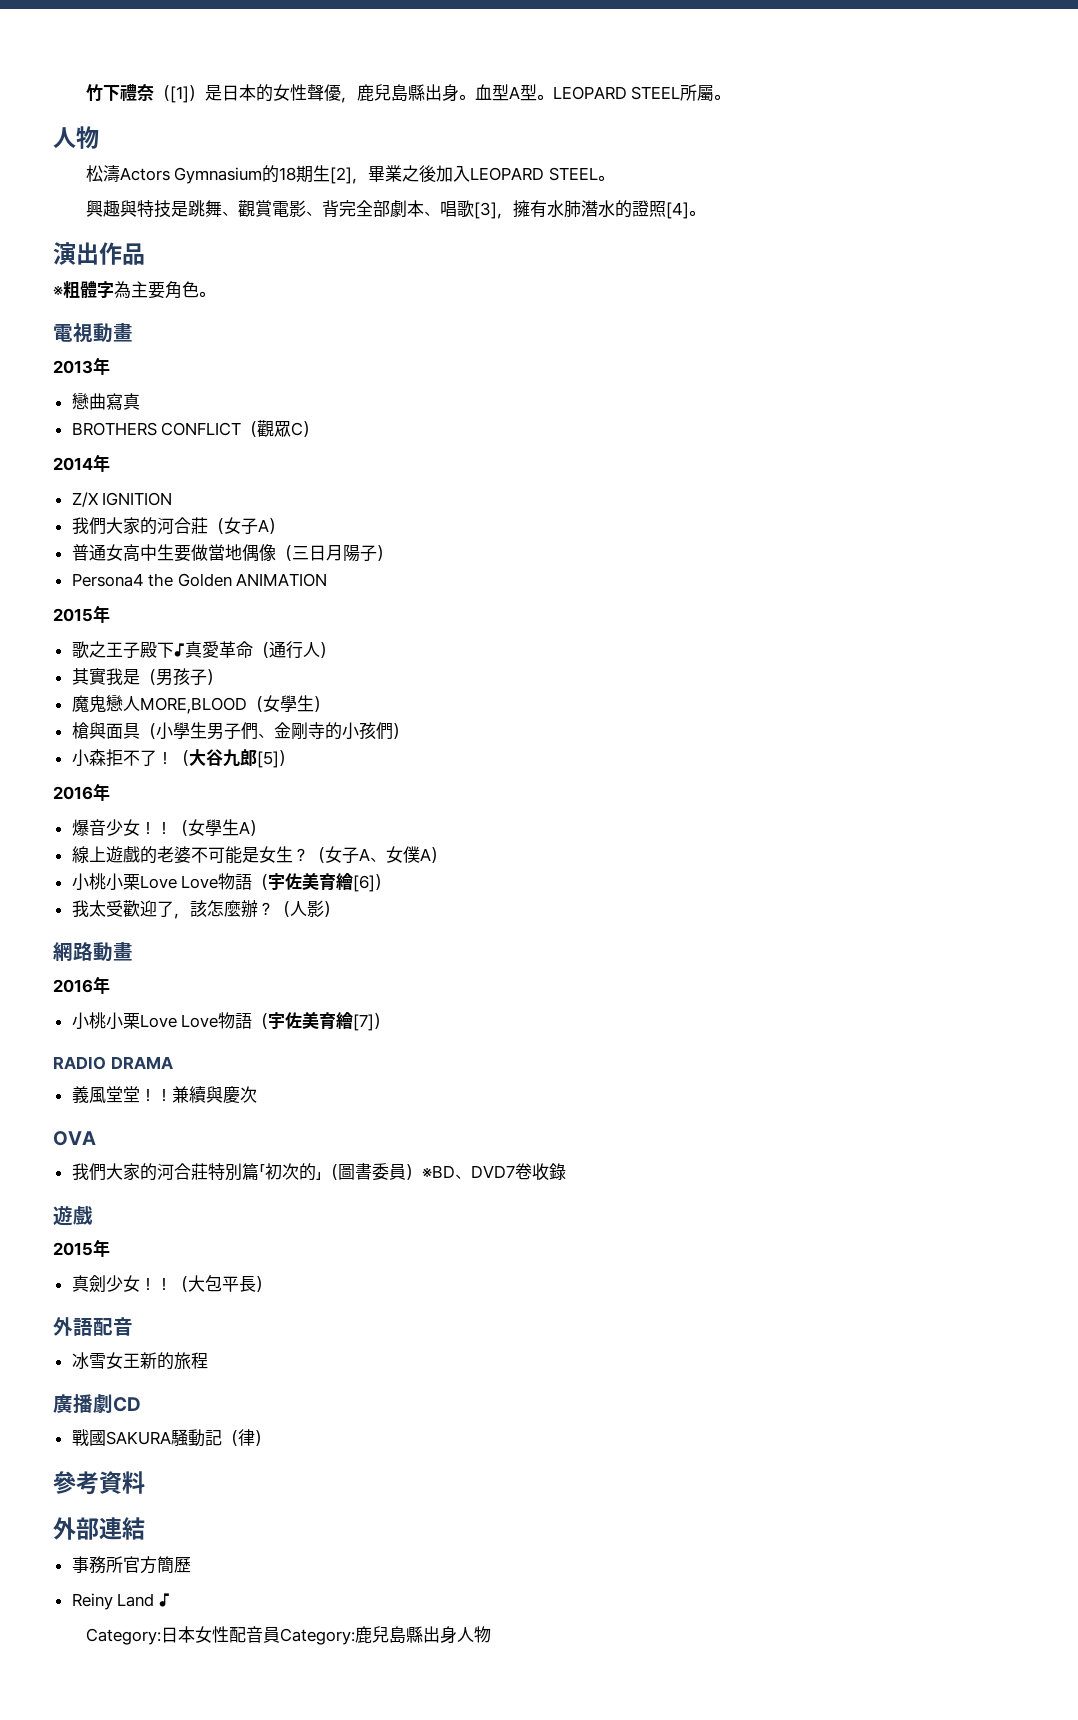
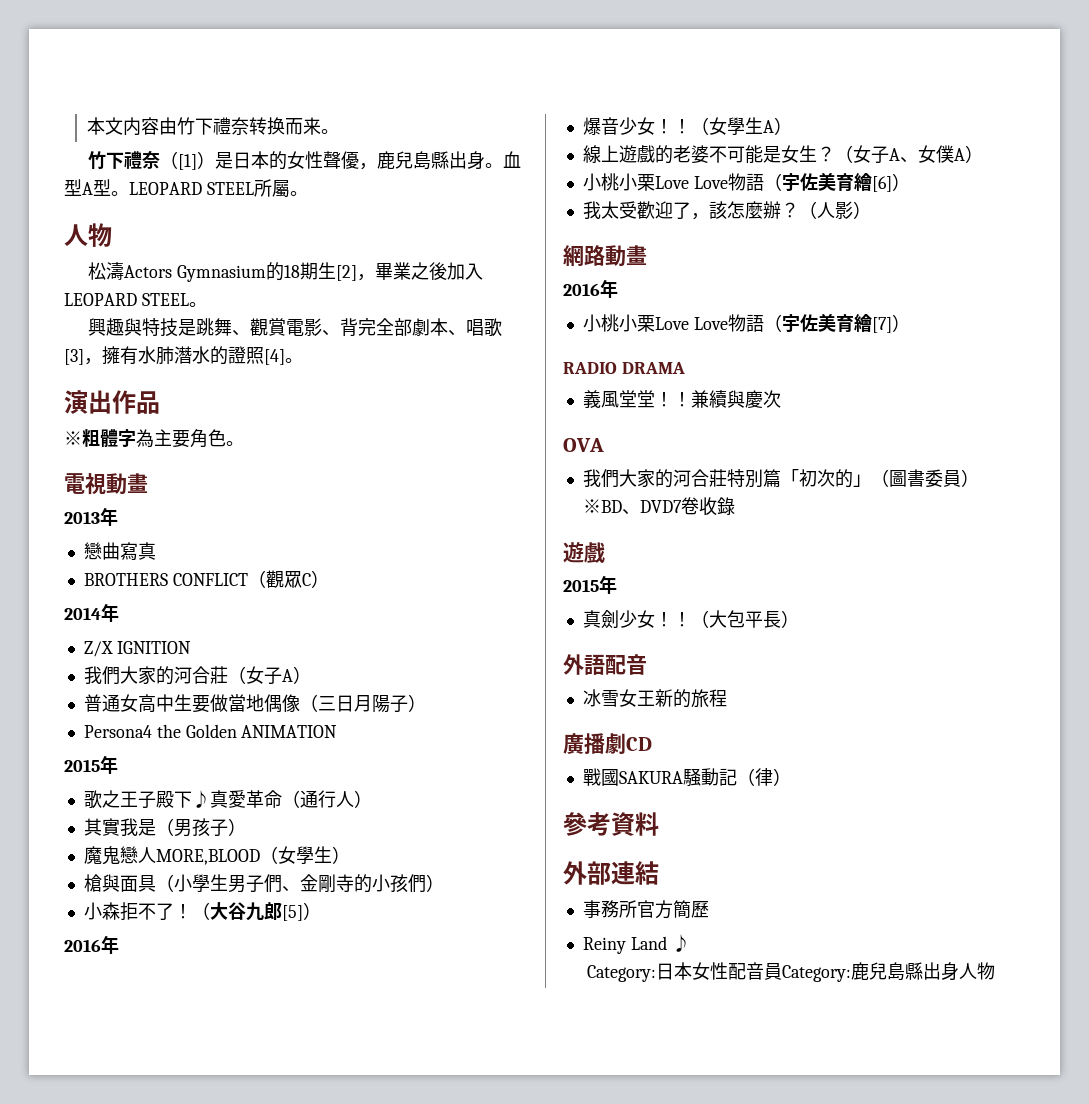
(85, 93) none -> [87,117,340,136] 本文内容由竹下禮奈转换而来。 //

